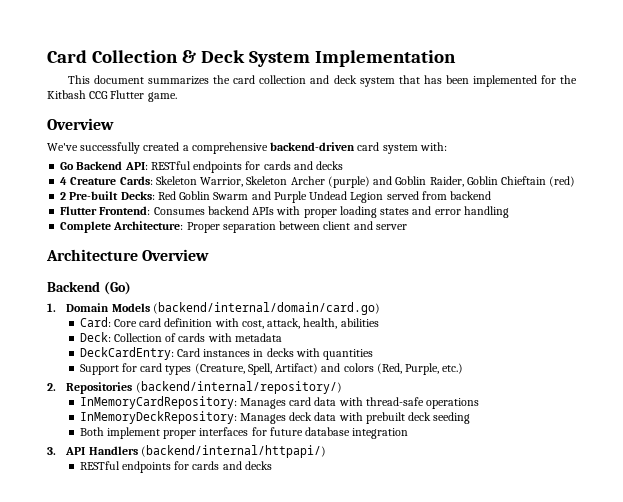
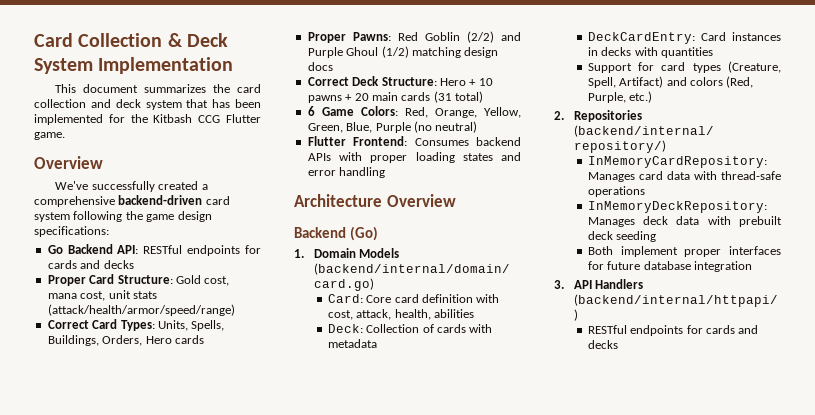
[419,142,447,151] with: -> [73,211,212,222] [34,226,109,237] following the game design specifications:
[60,176,576,188] [60,191,155,200] 4 Creature Cards: Skeleton Warrior, Skeleton Archer (purple) and Goblin Raider, Goblin Chieftain (red) // 2 Pre-built Decks: -> [47,274,230,286] [47,290,157,301] [47,304,235,316] [47,319,225,331] [47,335,204,346] [307,32,391,43] Proper Card Structure: Gold cost, mana cost, unit stats (attack/health/armor/speed/range) // Correct Card Types: Units, Spells, Buildings, Orders, Hero cards // Proper Pawns:
[213,192,249,200] Swarm -> [466,31,494,43] (2/2)
[309,191,492,203] Undead Legion served from backend -> [346,46,499,58] [307,62,333,71] [307,76,493,86] [307,91,483,103] [307,106,521,118] [307,121,478,133] Ghoul (1/2) matching design docs // Correct Deck Structure: Hero + 10 pawns + 20 main cards (31 total) // 6 Game Colors: Red, Orange, Yellow, Green, Blue, Purple (no neutral)
[60,221,407,233] // Complete Architecture: Proper separation between client and server -> (386, 172) none

